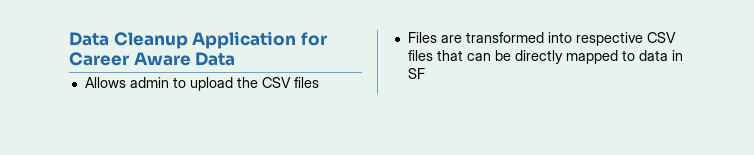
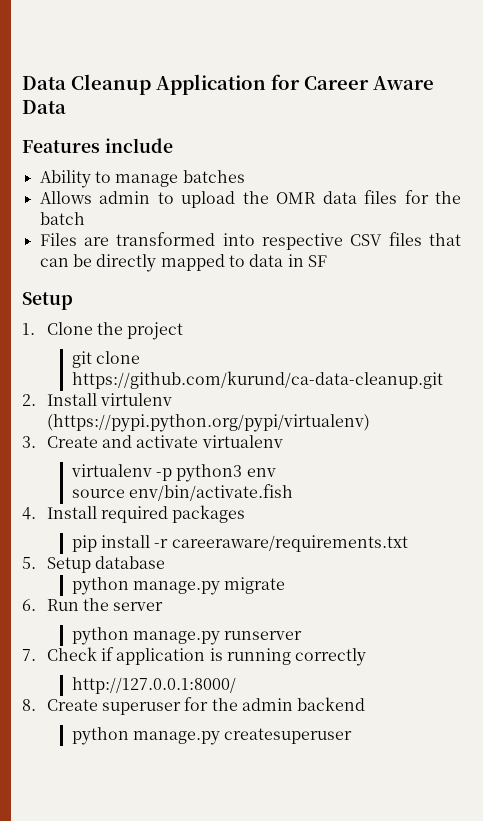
(236, 59) none -> [22,138,173,153] [39,170,245,188] // Features include // Ability to manage batches
[261,77,319,88] CSV files -> [276,190,461,204] [39,212,85,225] OMR data files for the batch
(425, 73) none -> [22,292,73,310] [22,322,184,340] [71,351,140,368] [71,371,443,389] [22,393,173,406] [46,414,370,432] [22,435,283,448] [70,464,276,482] [71,484,293,501] [22,505,246,523] [71,535,408,552] [22,556,166,573] [71,577,286,595] [22,598,164,611] [71,627,303,645] [22,647,367,666] [71,677,236,694] [22,697,366,715] [71,727,353,745] // Setup // 1. Clone the project // git clone https://github.com/kurund/ca-data-cleanup.git // 2. Install virtulenv (https://pypi.python.org/pypi/virtualenv) // 3. Create and activate virtualenv // virtualenv -p python3 env // source env/bin/activate.fish // 4. Install required packages // pip install -r careeraware/requirements.txt // 5. Setup database // python manage.py migrate // 6. Run the server // python manage.py runserver // 7. Check if application is running correctly // http://127.0.0.1:8000/ // 8. Create superuser for the admin backend // python manage.py createsuperuser

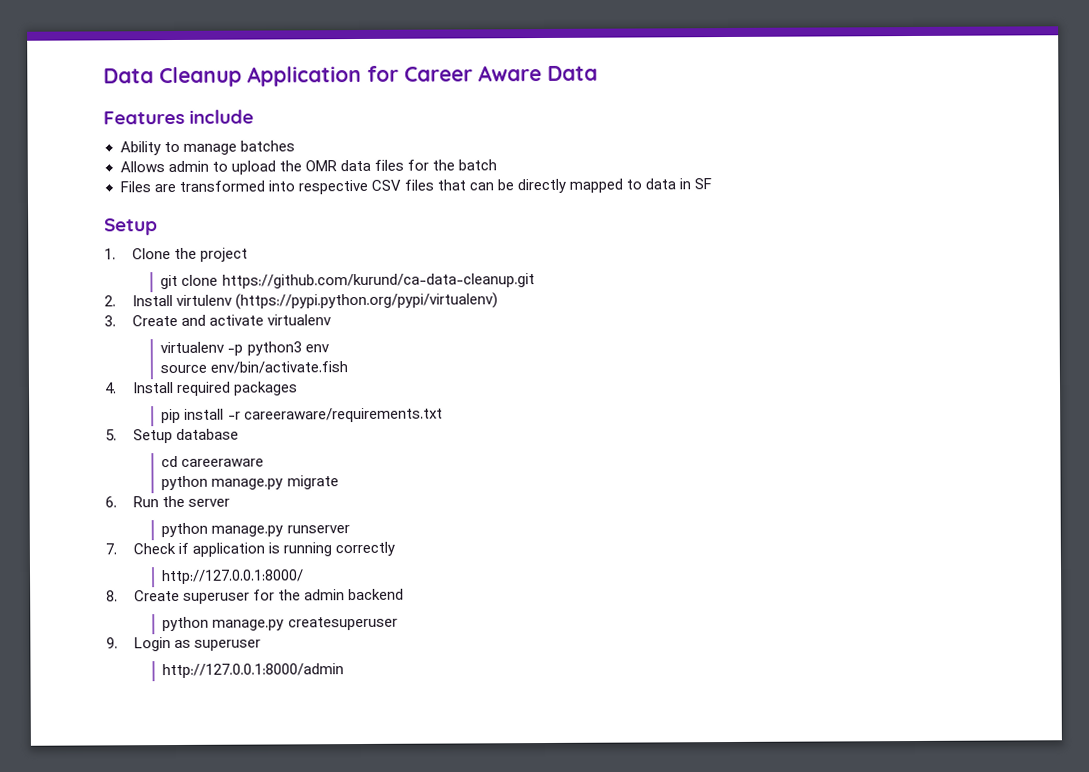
(166, 562) none -> [161,455,265,468] // cd careeraware
(353, 736) none -> [106,637,262,652] [162,663,345,679] // 9. Login as superuser // http://127.0.0.1:8000/admin

